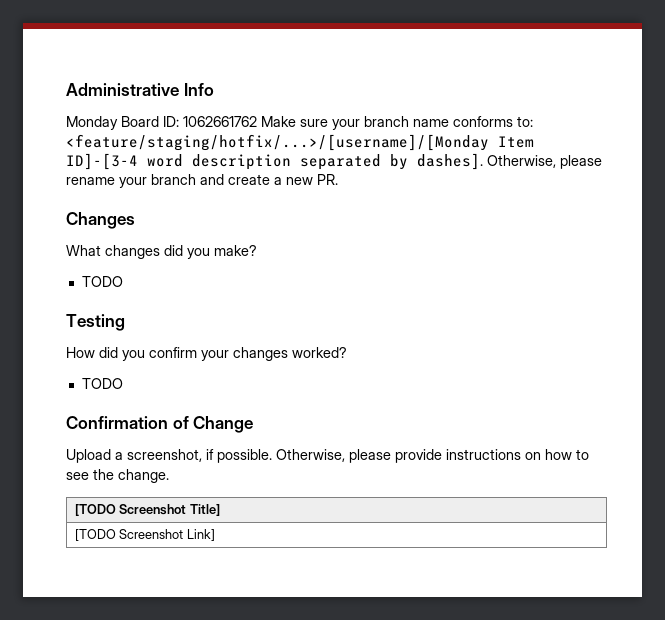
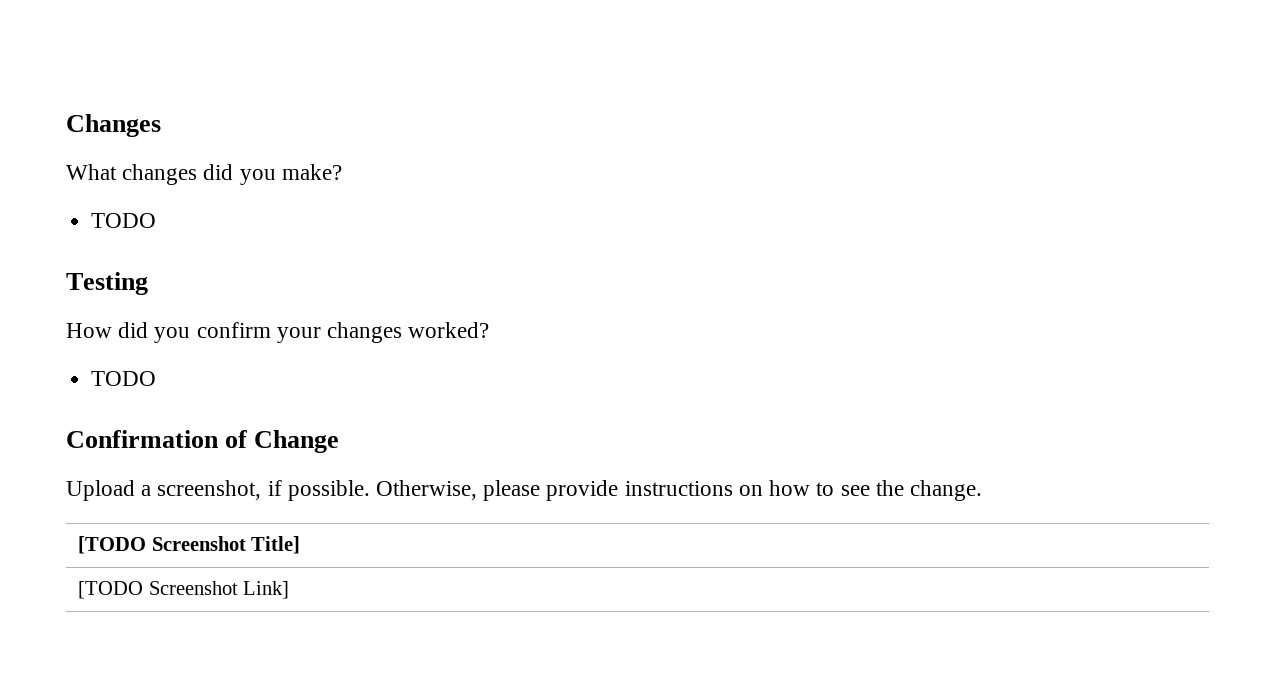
[66,83,214,96] [66,116,533,130] [66,134,534,151] [66,153,602,170] [66,174,338,188] Administrative Info // Monday Board ID: 1062661762 Make sure your branch name conforms to: <feature/staging/hotfix/...>/[username]/[Monday Item ID]-[3-4 word description separated by dashes]. Otherwise, please rename your branch and create a new PR. // -> (66, 125) none

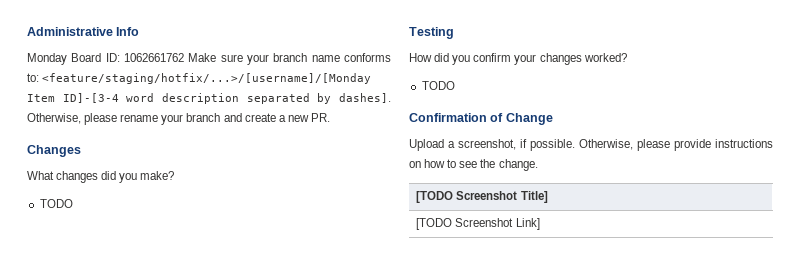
(66, 125) none -> [27,27,140,36] [27,53,391,65] [27,73,372,84] [27,93,391,104] [27,113,330,125] Administrative Info // Monday Board ID: 1062661762 Make sure your branch name conforms to: <feature/staging/hotfix/...>/[username]/[Monday Item ID]-[3-4 word description separated by dashes]. Otherwise, please rename your branch and create a new PR. //

